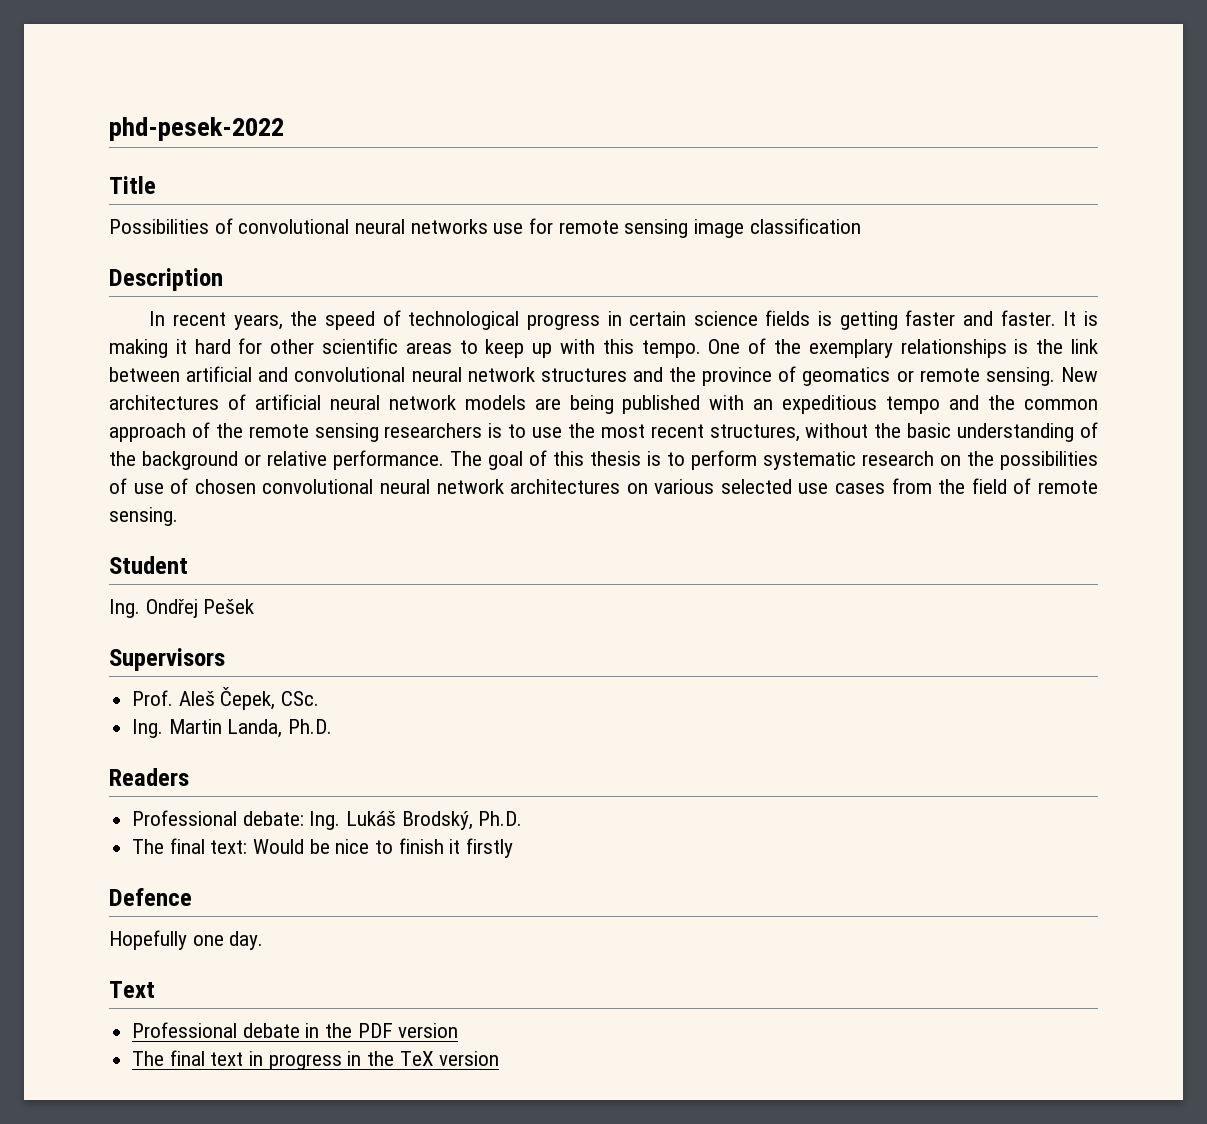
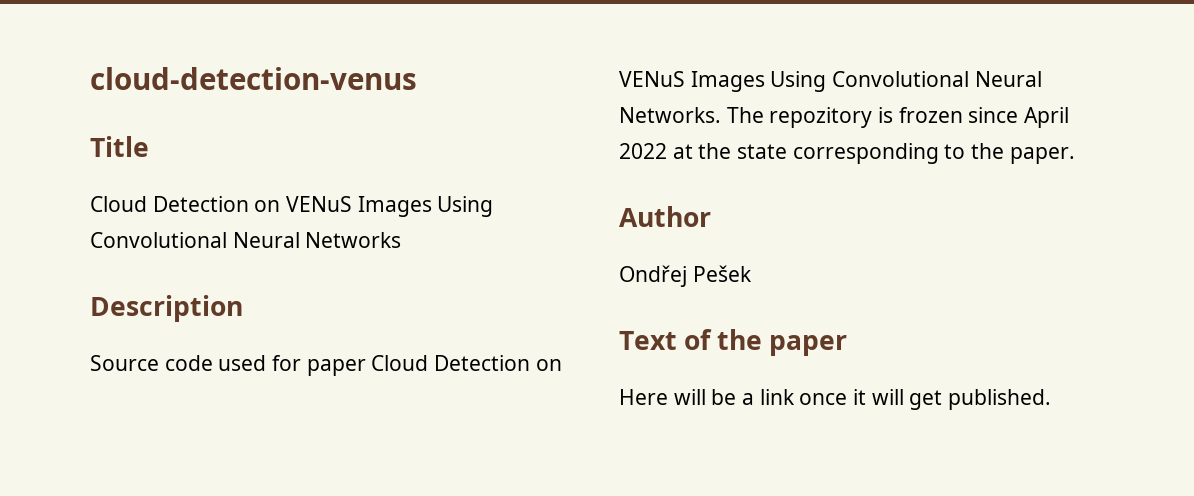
[109,117,284,141] phd-pesek-2022 -> [90,67,417,90] cloud-detection-venus
[109,218,861,238] [109,268,223,291] [149,310,1098,330] [109,338,1098,358] [109,366,1098,386] [109,394,1098,414] [109,422,1098,442] [109,450,1098,470] [109,478,1099,494] [109,507,178,526] [109,556,188,574] [109,599,255,618] [109,648,225,671] [132,687,320,710] [132,719,333,738] [109,768,189,786] [132,810,523,830] [132,838,514,858] [109,888,192,906] [109,930,264,950] [109,981,155,998] [132,1022,459,1038] [132,1050,500,1070] Possibilities of convolutional neural networks use for remote sensing image classification // Description // In recent years, the speed of technological progress in certain science fields is getting faster and faster. It is making it hard for other scientific areas to keep up with this tempo. One of the exemplary relationships is the link between artificial and convolutional neural network structures and the province of geomatics or remote sensing. New architectures of artificial neural network models are being published with an expeditious tempo and the common approach of the remote sensing researchers is to use the most recent structures, without the basic understanding of the background or relative performance. The goal of this thesis is to perform systematic research on the possibilities of use of chosen convolutional neural network architectures on various selected use cases from the field of remote sensing. // Student // Ing. Ondřej Pešek // Supervisors // Prof. Aleš Čepek, CSc. // Ing. Martin Landa, Ph.D. // Readers // Professional debate: Ing. Lukáš Brodský, Ph.D. // The final text: Would be nice to finish it firstly // Defence // Hopefully one day. // Text // Professional debate in the PDF version // The final text in progress in the TeX version -> [90,196,494,217] [90,232,402,248] [90,295,243,322] [90,355,562,376] [619,71,1042,92] [619,107,1070,128] [619,143,1075,164] [619,206,711,227] [619,265,752,287] [619,329,848,356] [619,389,1052,410] Cloud Detection on VENuS Images Using Convolutional Neural Networks // Description // Source code used for paper Cloud Detection on VENuS Images Using Convolutional Neural Networks. The repozitory is frozen since April 2022 at the state corresponding to the paper. // Author // Ondřej Pešek // Text of the paper // Here will be a link once it will get published.

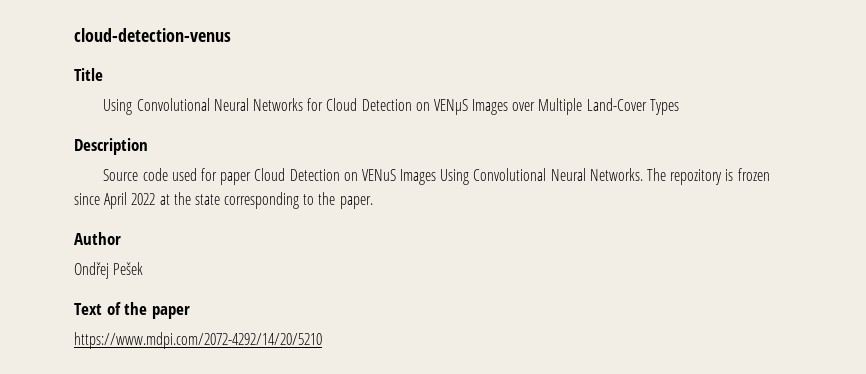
[90,196,432,217] Cloud Detection on VENuS Images -> (103, 74) none
(402, 240) none -> [307,98,679,115] for Cloud Detection on VENμS Images over Multiple Land-Cover Types
[619,389,1052,410] Here will be a link once it will get published. -> [74,332,322,349] https://www.mdpi.com/2072-4292/14/20/5210

